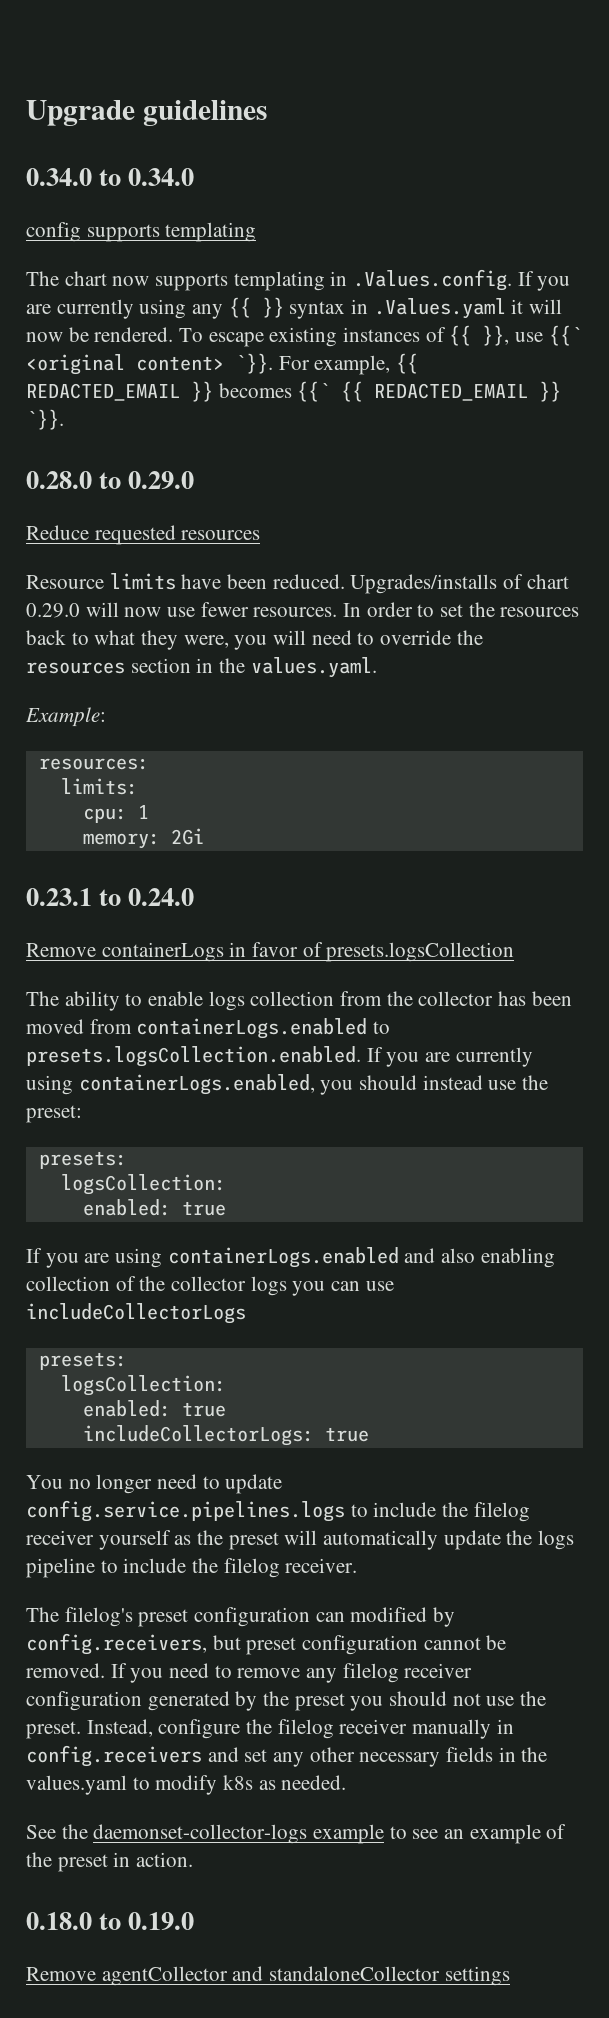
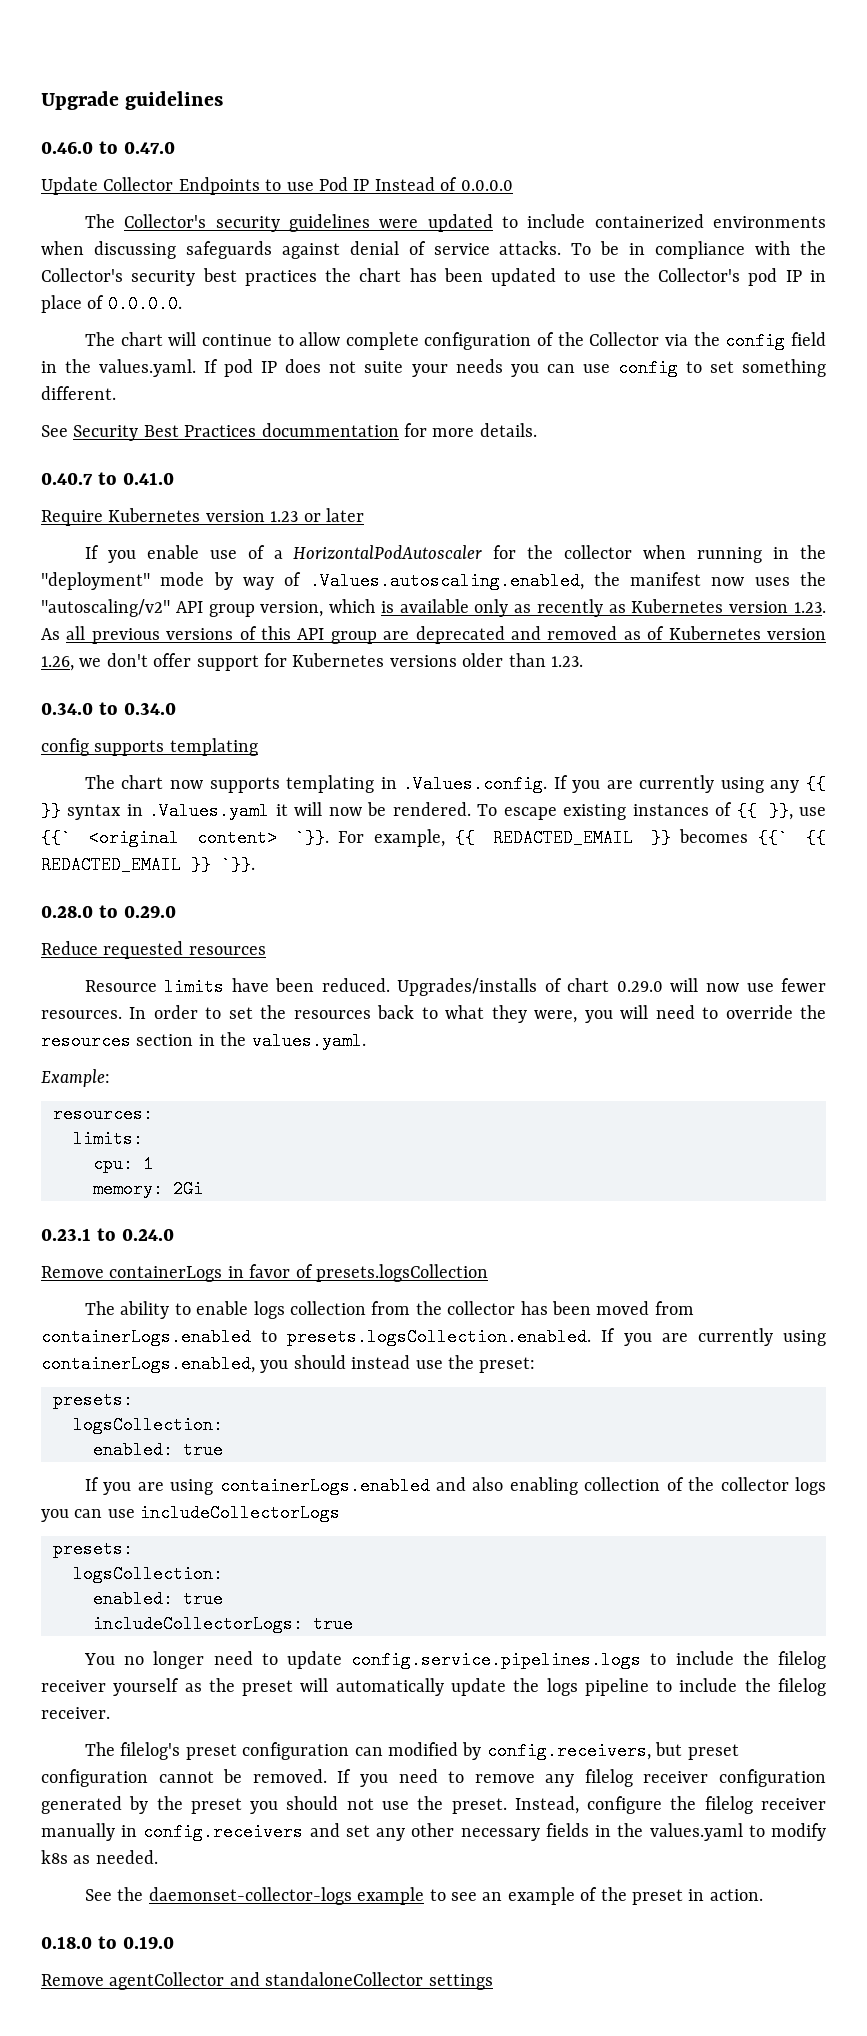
(267, 113) none -> [41,141,175,154] [41,177,513,195] [84,214,826,232] [41,241,826,259] [41,268,826,286] [41,295,182,313] [84,332,827,350] [41,359,826,377] [41,386,116,400] [41,423,537,441] [41,472,174,485] [41,508,364,526] [84,545,826,563] [41,572,826,590] [41,599,826,617] [41,626,826,644] [41,653,583,671] // 0.46.0 to 0.47.0 // Update Collector Endpoints to use Pod IP Instead of 0.0.0.0 // The Collector's security guidelines were updated to include containerized environments when discussing safeguards against denial of service attacks. To be in compliance with the Collector's security best practices the chart has been updated to use the Collector's pod IP in place of 0.0.0.0. // The chart will continue to allow complete configuration of the Collector via the config field in the values.yaml. If pod IP does not suite your needs you can use config to set something different. // See Security Best Practices docummentation for more details. // 0.40.7 to 0.41.0 // Require Kubernetes version 1.23 or later // If you enable use of a HorizontalPodAutoscaler for the collector when running in the "deployment" mode by way of .Values.autoscaling.enabled, the manifest now uses the "autoscaling/v2" API group version, which is available only as recently as Kubernetes version 1.23. As all previous versions of this API group are deprecated and removed as of Kubernetes version 1.26, we don't offer support for Kubernetes versions older than 1.23.

